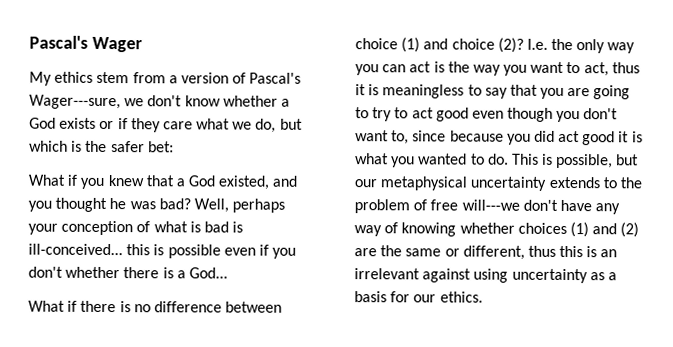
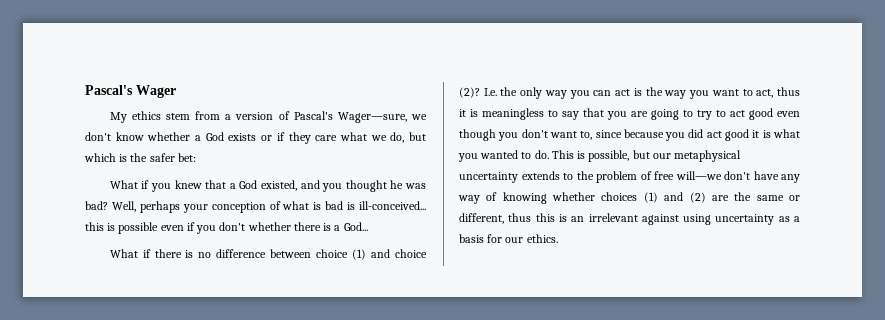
[29,94,121,110] Wager---sure, -> [337,112,407,123] Wager—sure,
[461,199,520,211] will---we -> [675,171,722,180] will—we

